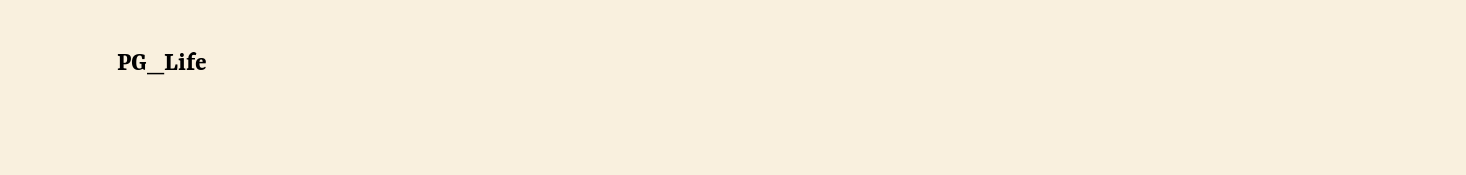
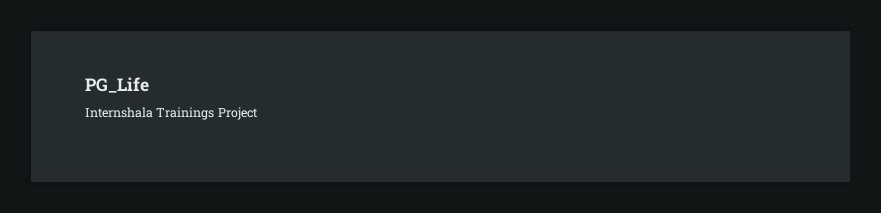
(207, 63) none -> [85,107,258,120] // Internshala Trainings Project

